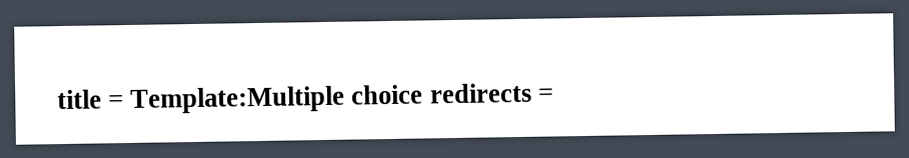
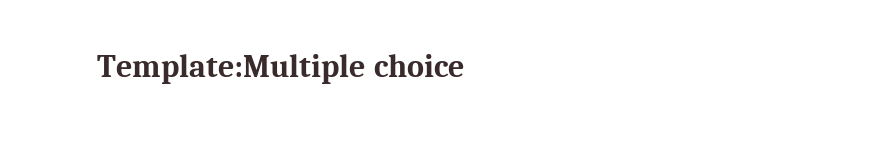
[57,82,554,114] title = Template:Multiple choice redirects = -> [97,54,464,84] Template:Multiple choice

